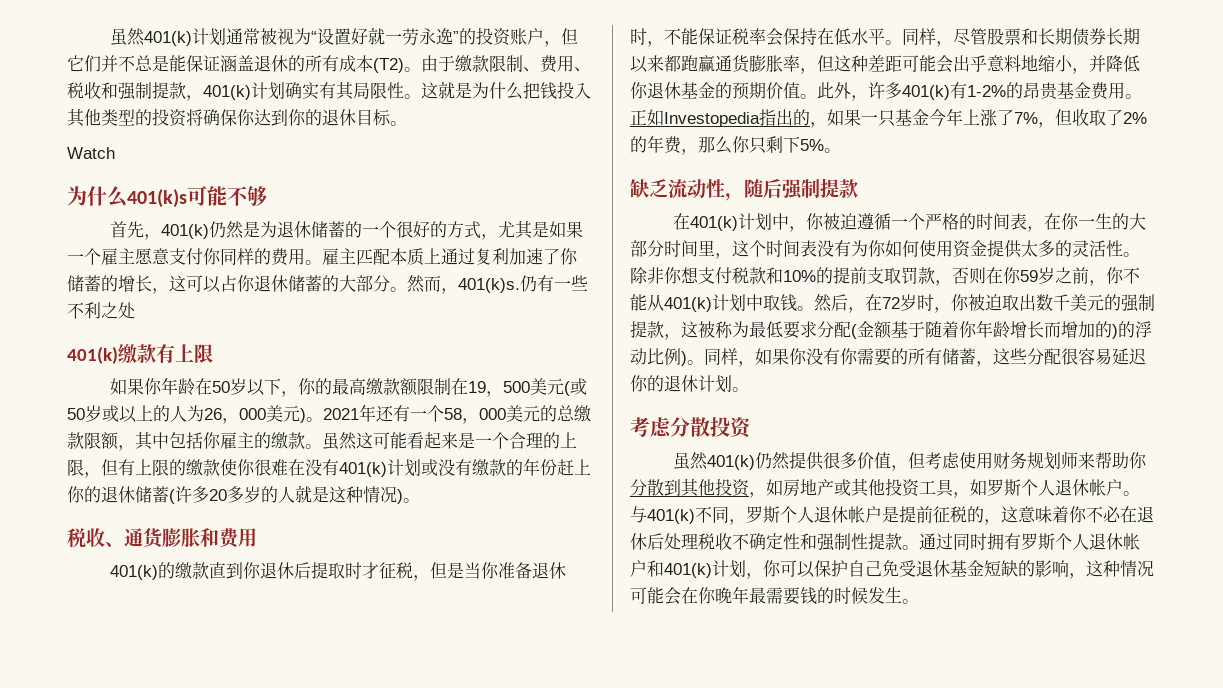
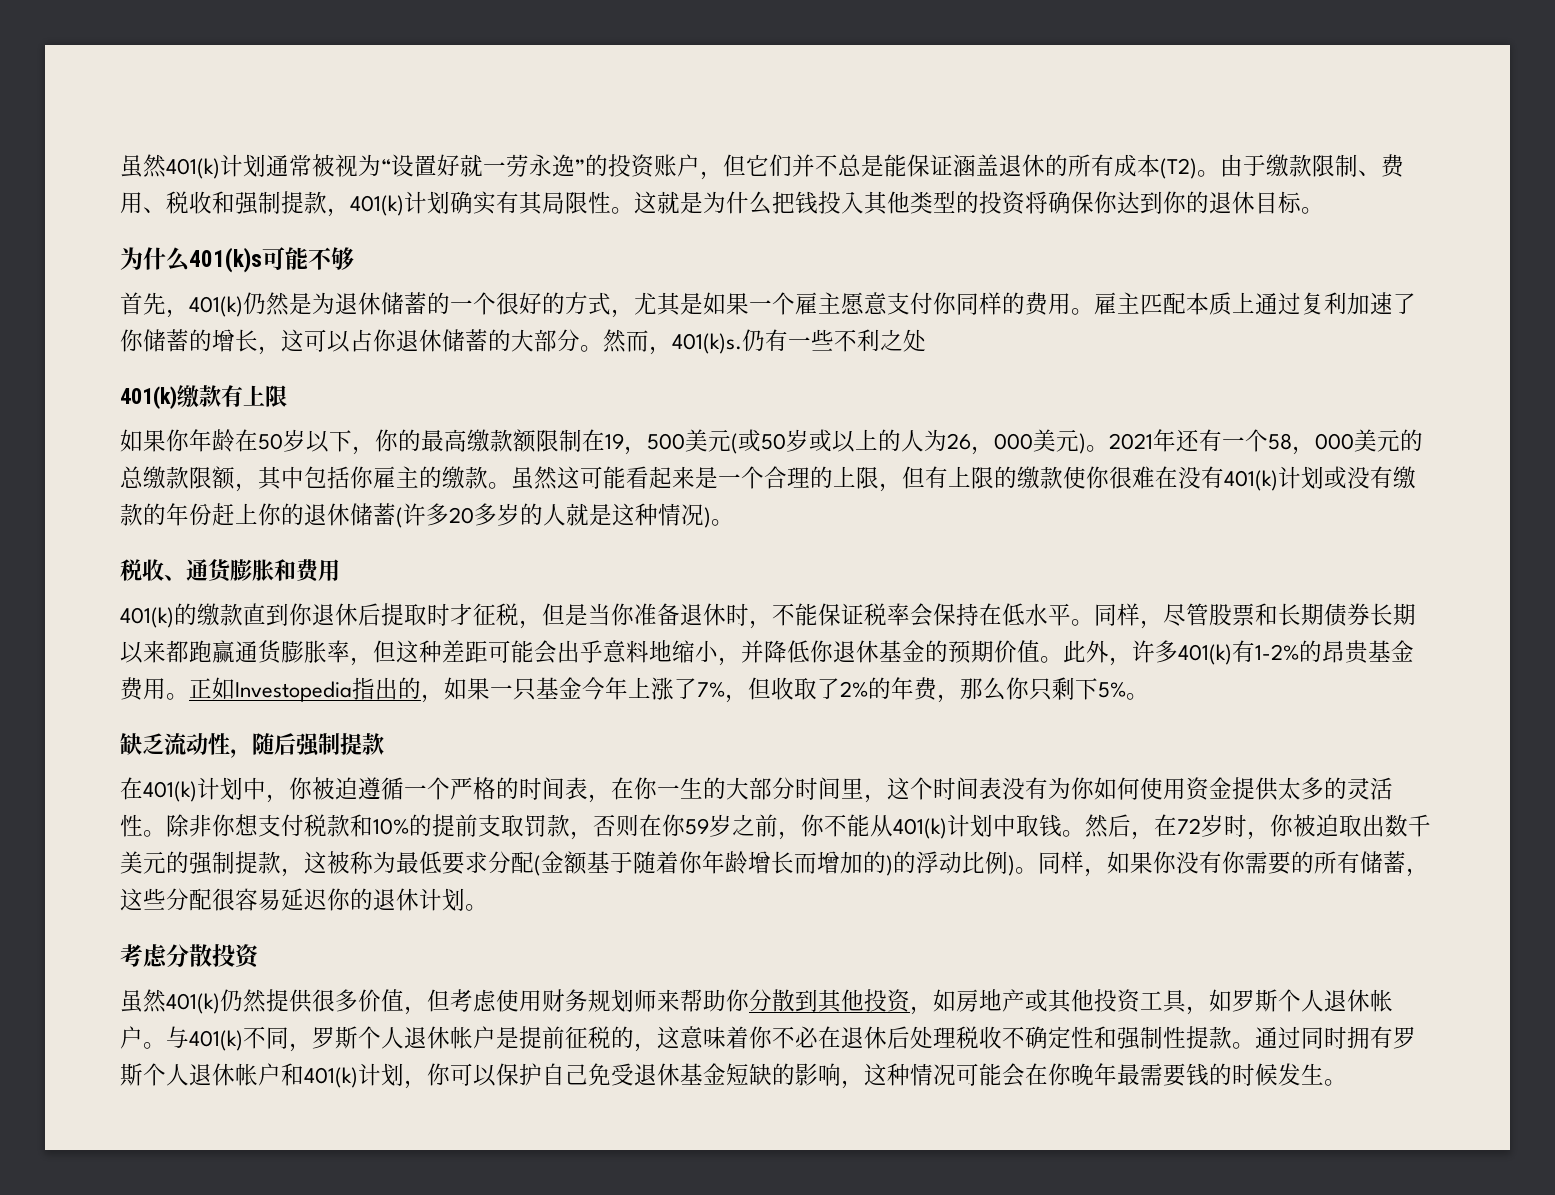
[67,147,115,159] // Watch -> (1324, 210) none

